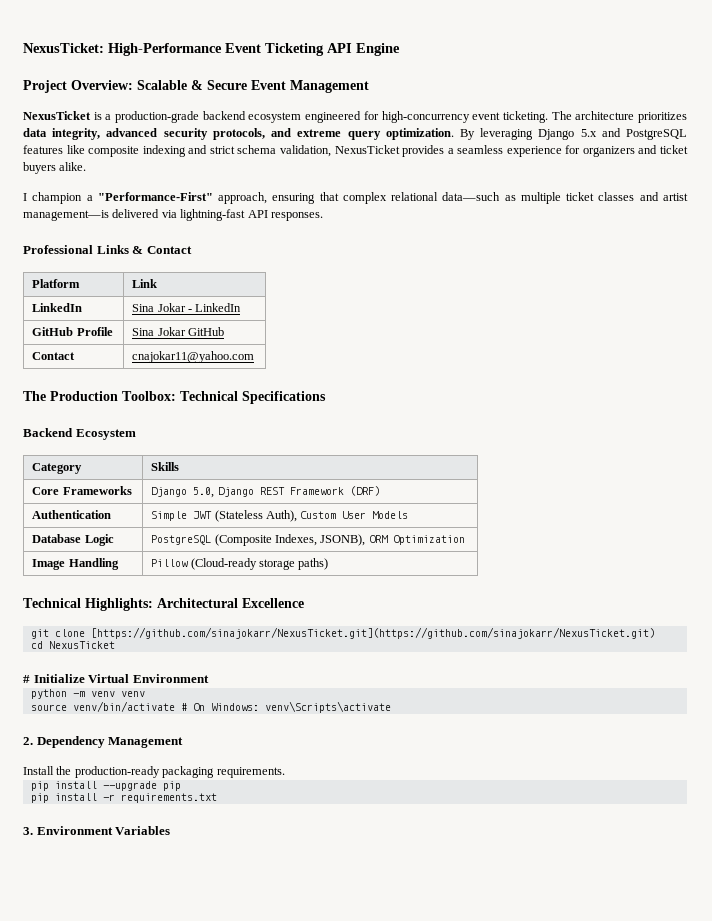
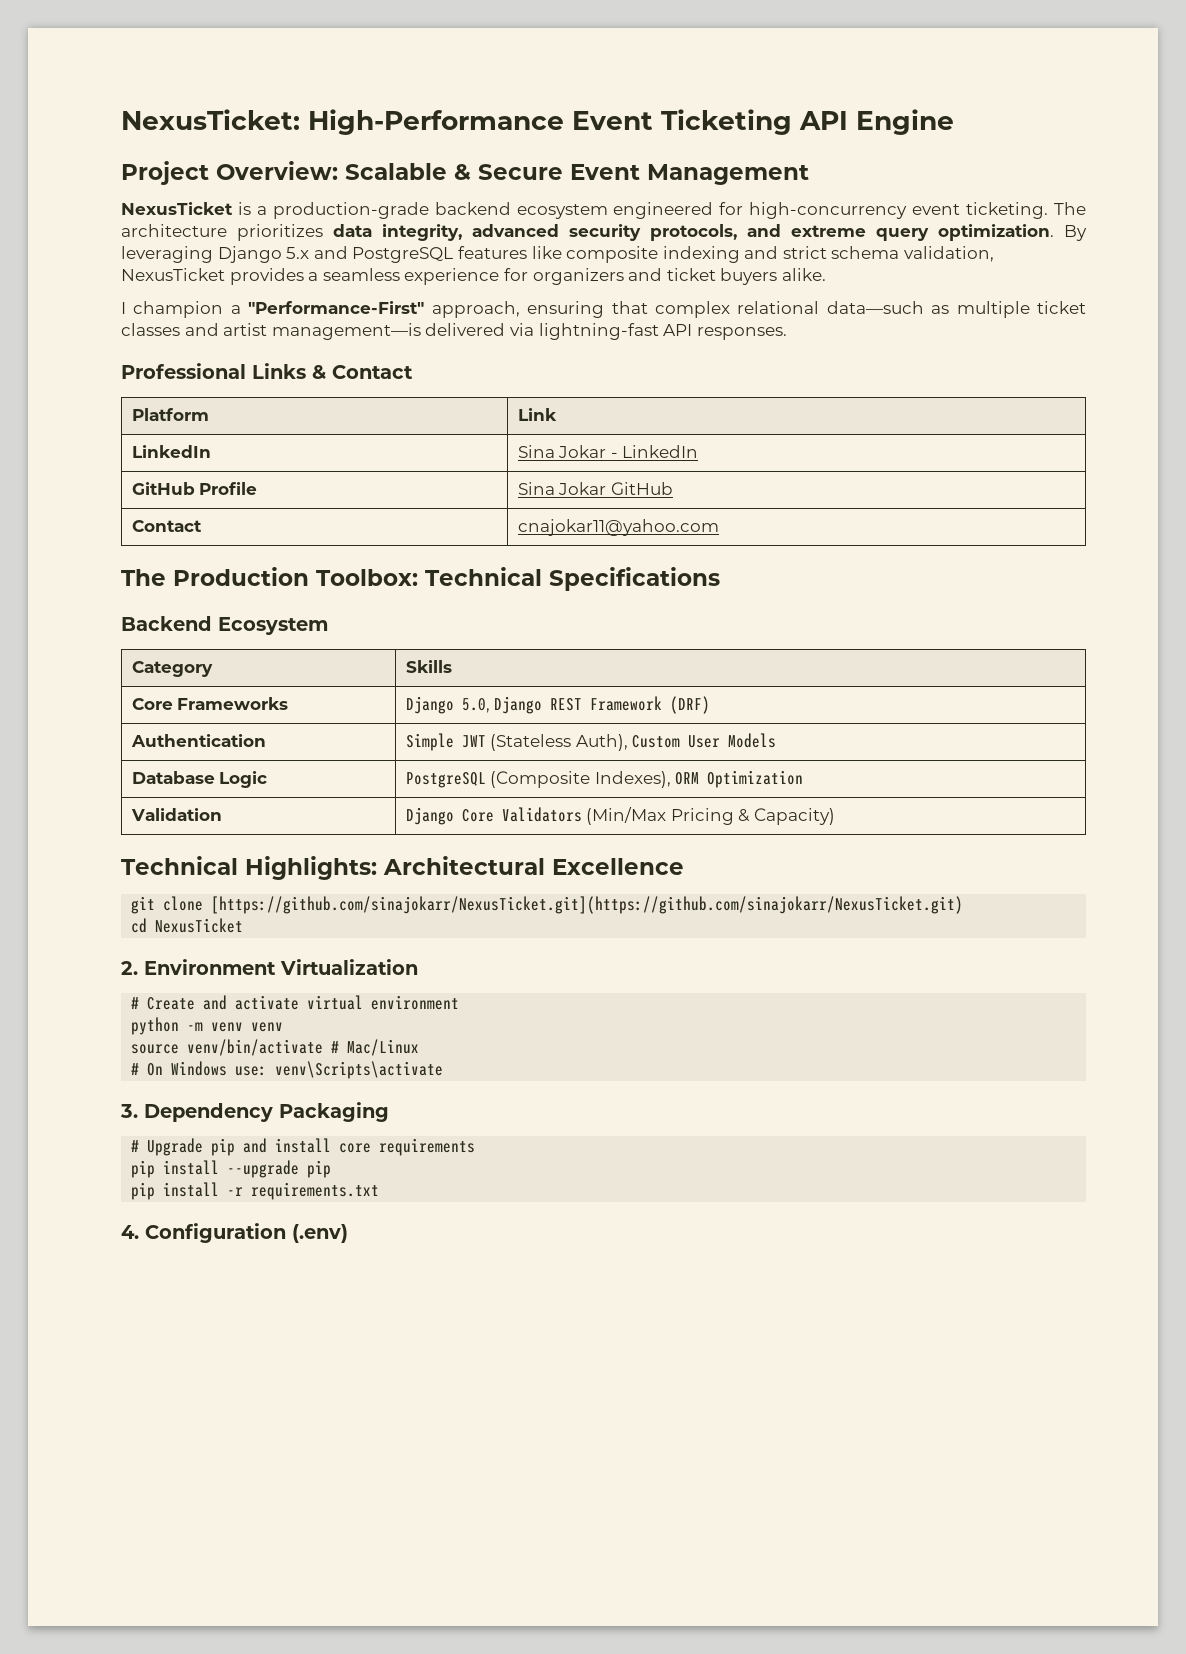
[274,534,366,546] Indexes, JSONB), -> [594,771,671,788] Indexes),
[32,558,119,570] [151,558,329,570] Image Handling | Pillow (Cloud-ready storage paths) -> [130,808,222,821] [405,807,835,825] Validation | Django Core Validators (Min/Max Pricing & Capacity)
[23,674,209,683] # Initialize Virtual Environment -> [121,959,418,975] [131,995,460,1010] 2. Environment Virtualization // # Create and activate virtual environment
[192,701,391,713] [23,736,184,748] [23,766,285,778] On Windows: venv\Scripts\activate // 2. Dependency Management // Install the production-ready packaging requirements. -> [347,1039,420,1056] [131,1061,444,1079] [120,1102,389,1122] [131,1138,476,1156] Mac/Linux // # On Windows use: venv\Scripts\activate // 3. Dependency Packaging // # Upgrade pip and install core requirements
[23,826,171,835] 3. Environment Variables -> [121,1223,348,1243] 4. Configuration (.env)

